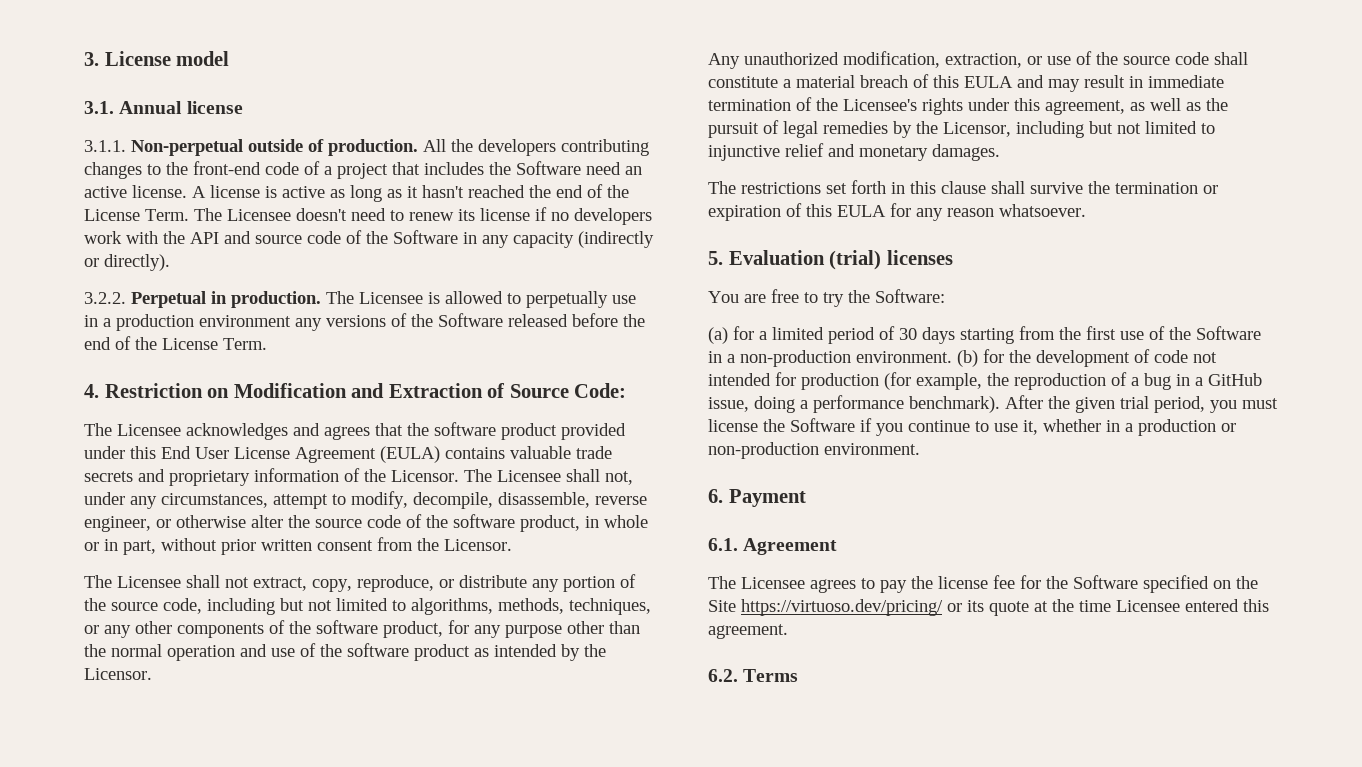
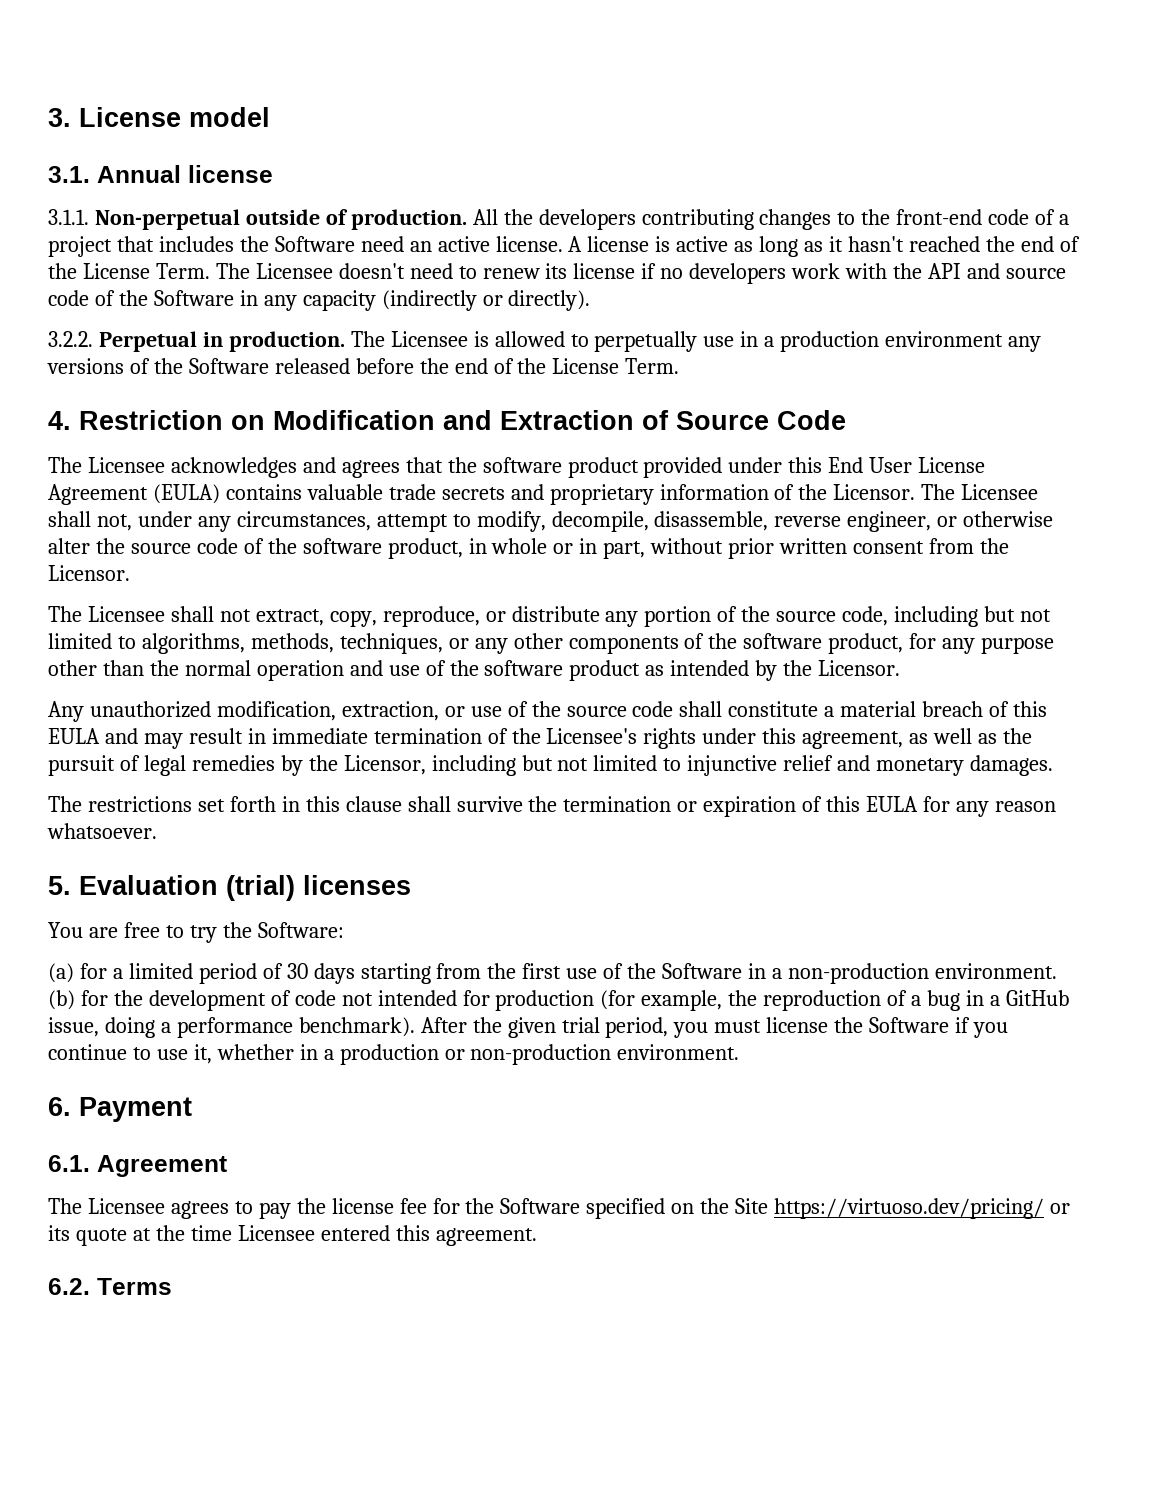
[574,383,627,398] Code: -> [777,410,846,430] Code

